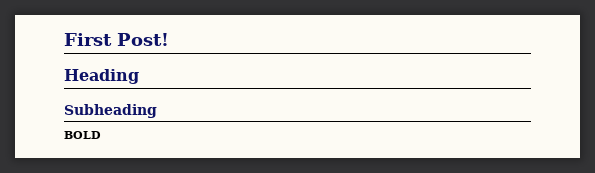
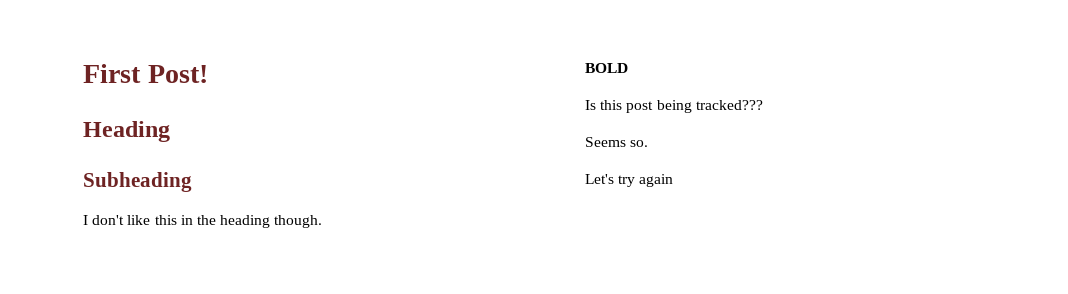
[64,131,101,139] BOLD -> [83,215,323,228] [585,63,628,73] [585,100,763,113] [585,137,649,147] [585,174,674,187] I don't like this in the heading though. // BOLD // Is this post being tracked??? // Seems so. // Let's try again

